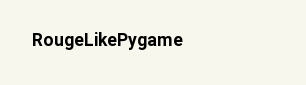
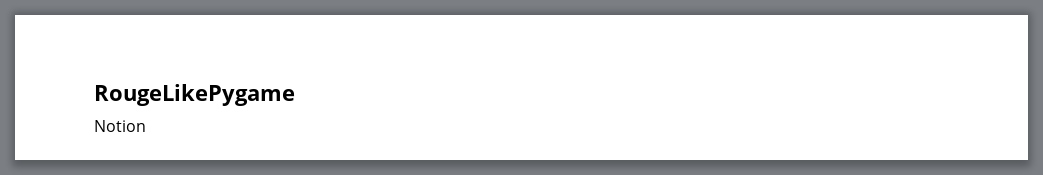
(183, 41) none -> [94,120,146,132] // Notion

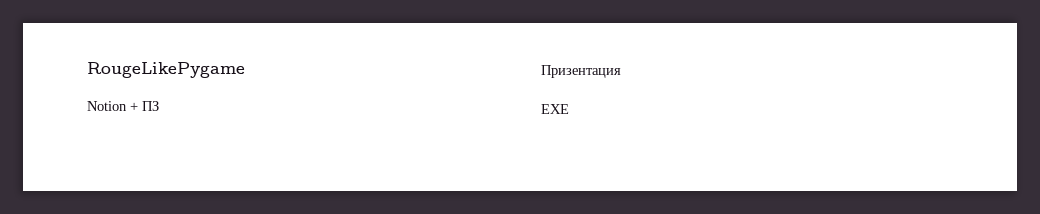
(146, 126) none -> [130,101,159,111] [541,65,621,78] [541,104,569,114] + ПЗ // Призентация // EXE

